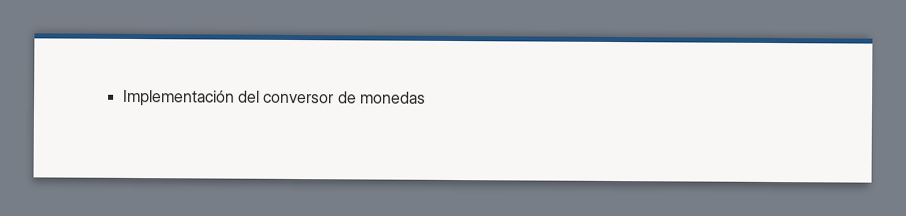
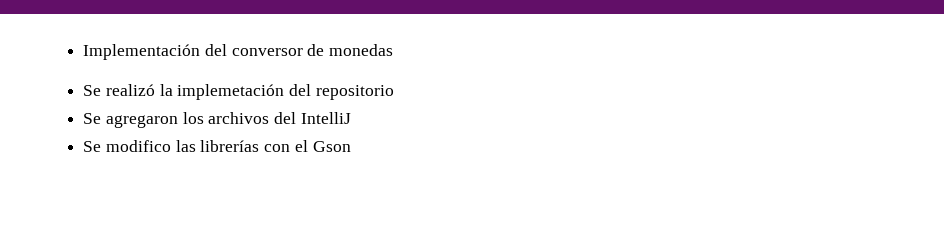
(426, 97) none -> [83,84,394,100] [83,112,351,128] [83,140,351,152] // Se realizó la implemetación del repositorio // Se agregaron los archivos del IntelliJ // Se modifico las librerías con el Gson

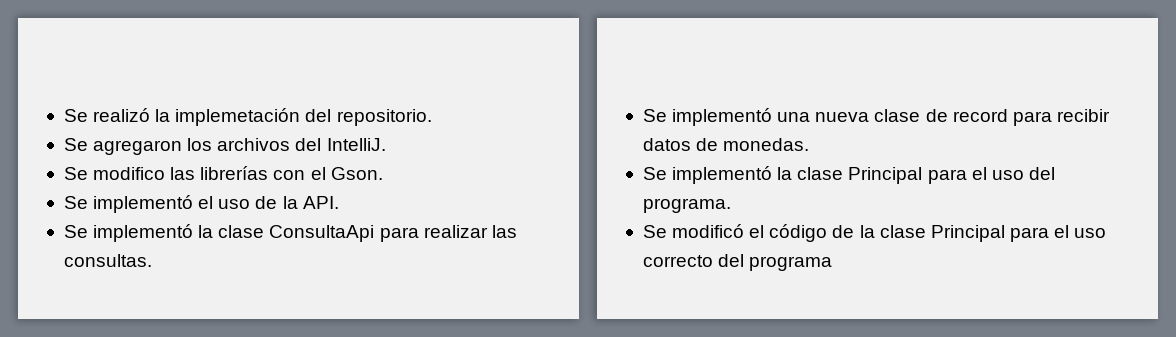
[83,44,394,60] Implementación del conversor de monedas // -> (63, 115) none
[315,85,394,100] repositorio -> [336,109,432,126] repositorio.
[300,112,351,124] IntelliJ -> [326,138,386,151] IntelliJ.
[312,141,351,152] Gson -> [330,167,383,180] [63,195,339,213] [63,224,517,242] [63,254,152,267] [642,108,1110,126] [642,138,810,151] [642,166,1055,184] [642,198,731,213] [642,224,1107,242] [642,254,833,271] Gson. // Se implementó el uso de la API. // Se implementó la clase ConsultaApi para realizar las consultas. // Se implementó una nueva clase de record para recibir datos de monedas. // Se implementó la clase Principal para el uso del programa. // Se modificó el código de la clase Principal para el uso correcto del programa

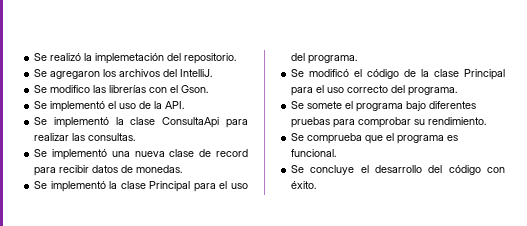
[749,256,833,271] programa -> [408,87,458,96] [291,101,477,112] [291,117,487,128] [291,133,459,144] [291,149,337,157] [291,165,505,175] [291,181,317,189] programa. // Se somete el programa bajo diferentes pruebas para comprobar su rendimiento. // Se comprueba que el programa es funcional. // Se concluye el desarrollo del código con éxito.

